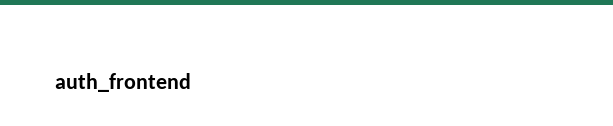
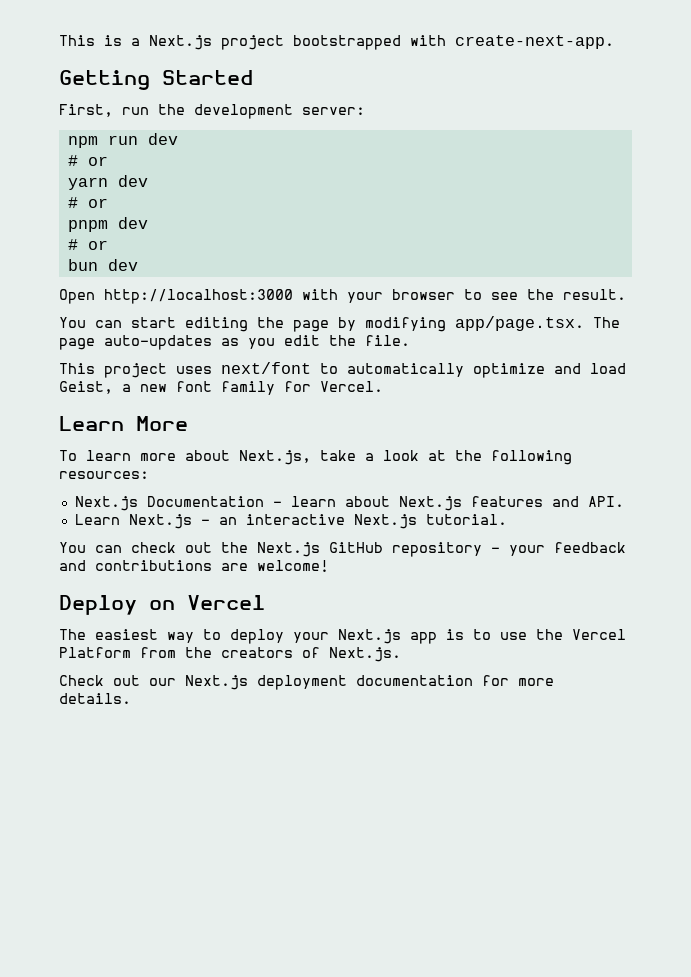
[55,73,191,92] auth_frontend -> [59,35,614,50] [59,70,253,90] [59,104,365,119] [67,133,178,148] [67,155,108,166] [67,175,148,190] [67,197,108,208] [67,217,148,232] [67,239,108,250] [67,259,138,271] [59,289,626,304] [59,316,620,332] [59,335,410,350] [59,362,626,378] [59,381,383,395] [59,416,188,431] [59,450,572,465] [59,471,149,479] [74,496,624,511] [74,514,507,529] [59,542,626,557] [59,560,329,572] [59,595,265,615] [59,629,626,644] [59,647,401,662] [59,675,554,690] [59,693,131,704] This is a Next.js project bootstrapped with create-next-app. // Getting Started // First, run the development server: // npm run dev // # or // yarn dev // # or // pnpm dev // # or // bun dev // Open http://localhost:3000 with your browser to see the result. // You can start editing the page by modifying app/page.tsx. The page auto-updates as you edit the file. // This project uses next/font to automatically optimize and load Geist, a new font family for Vercel. // Learn More // To learn more about Next.js, take a look at the following resources: // Next.js Documentation - learn about Next.js features and API. // Learn Next.js - an interactive Next.js tutorial. // You can check out the Next.js GitHub repository - your feedback and contributions are welcome! // Deploy on Vercel // The easiest way to deploy your Next.js app is to use the Vercel Platform from the creators of Next.js. // Check out our Next.js deployment documentation for more details.

